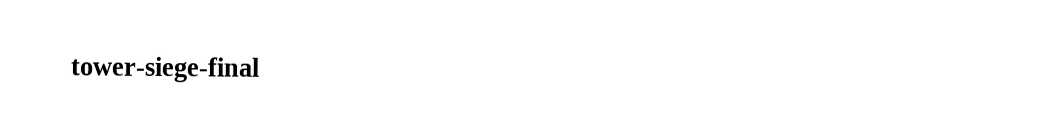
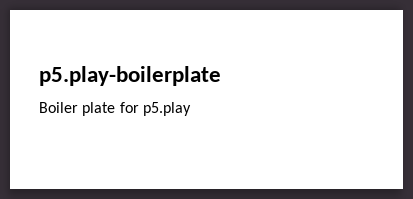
[70,56,260,83] tower-siege-final -> [39,66,221,86] [39,102,191,116] p5.play-boilerplate // Boiler plate for p5.play

